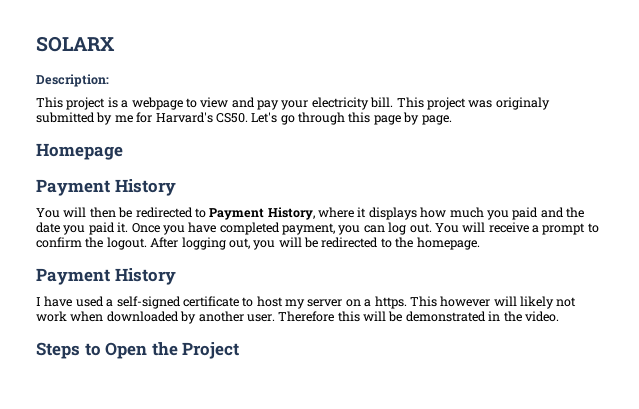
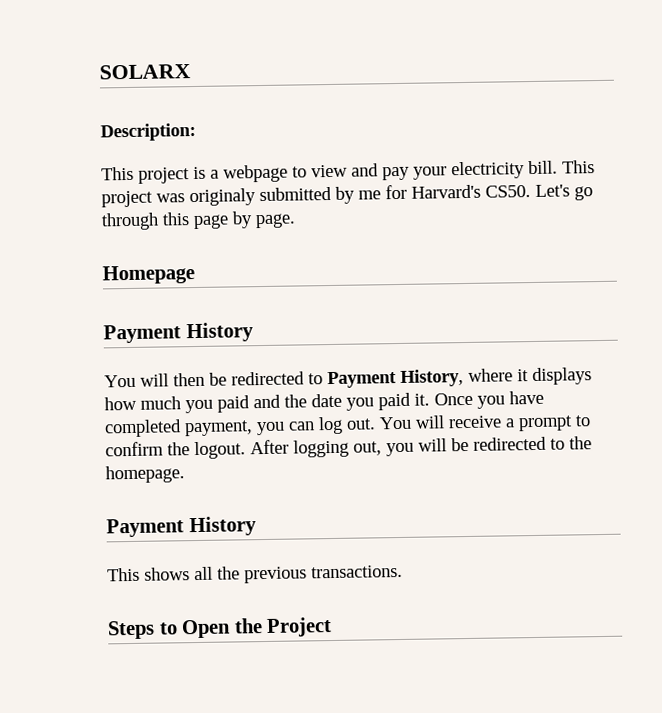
[36,296,577,309] [36,311,559,324] I have used a self-signed certificate to host my server on a https. This however will likely not work when downloaded by another user. Therefore this will be demonstrated in the video. -> [107,564,403,584] This shows all the previous transactions.

